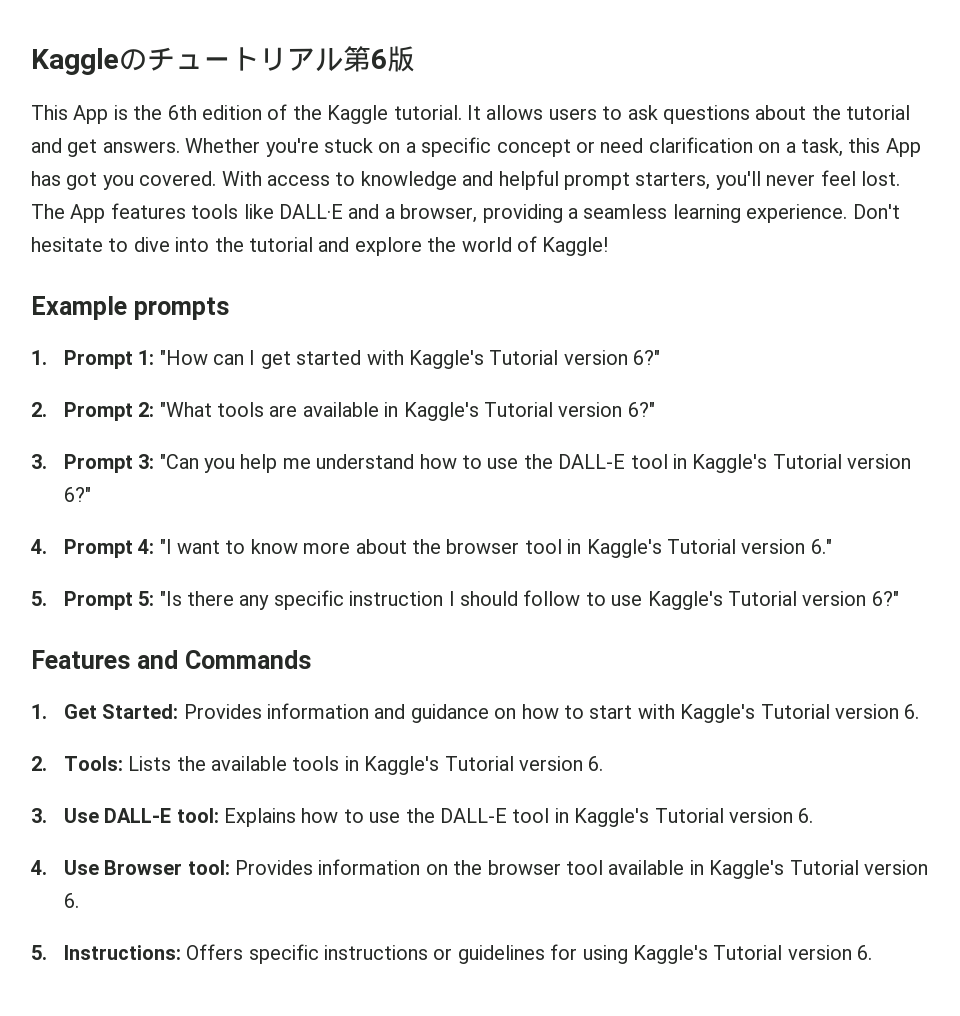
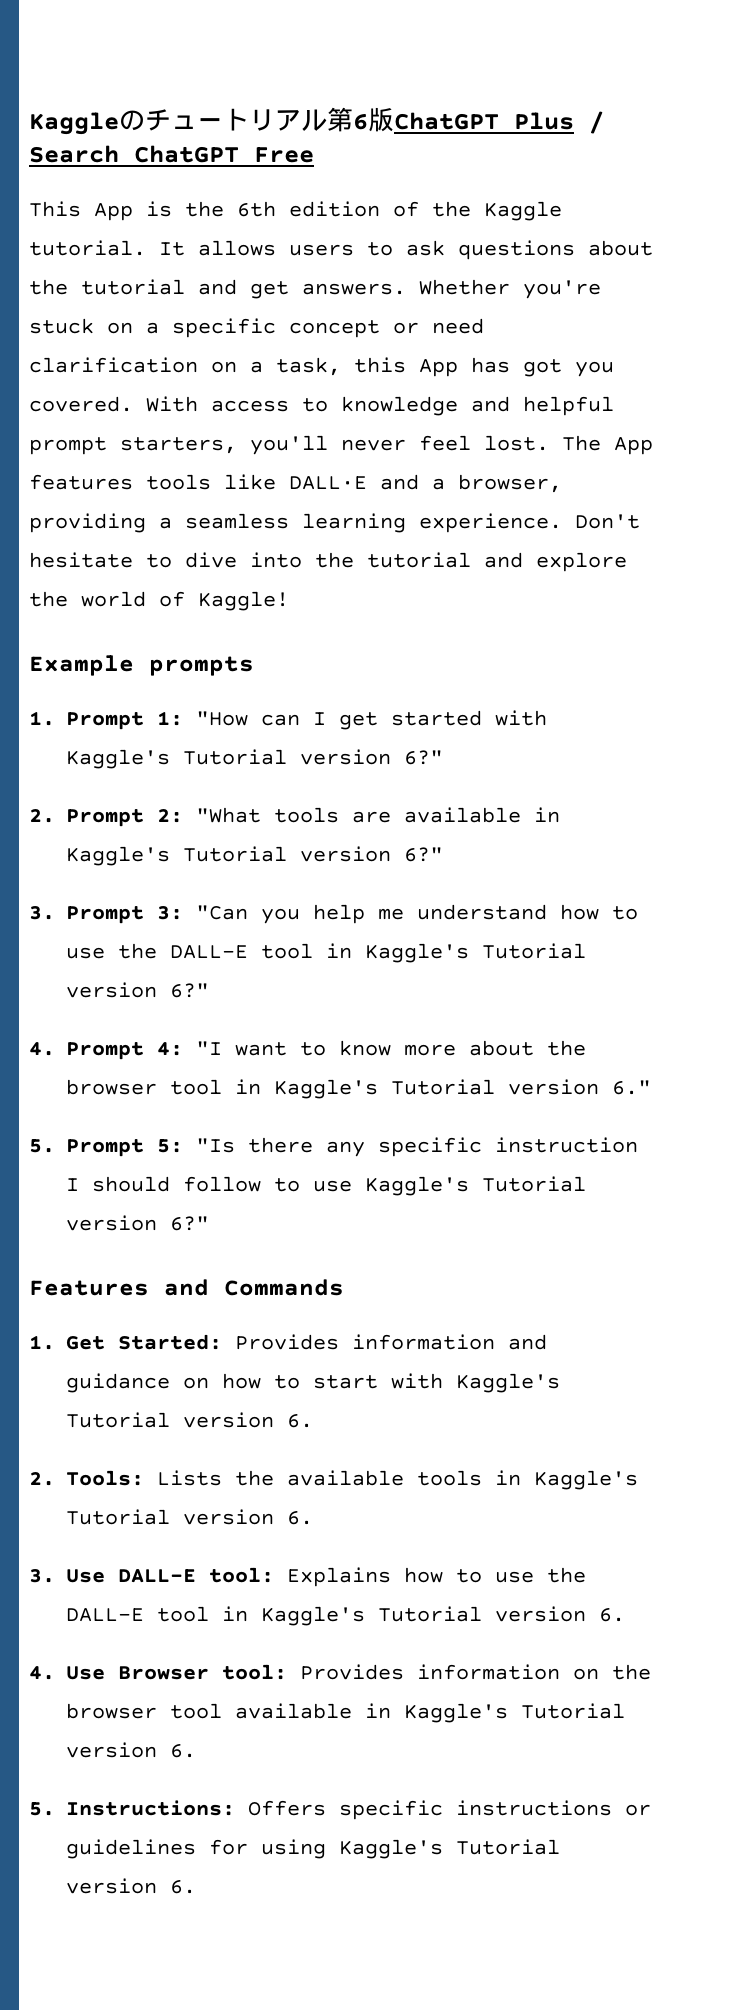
(415, 59) none -> [394,111,604,134] [29,145,314,163] ChatGPT Plus / Search ChatGPT Free

